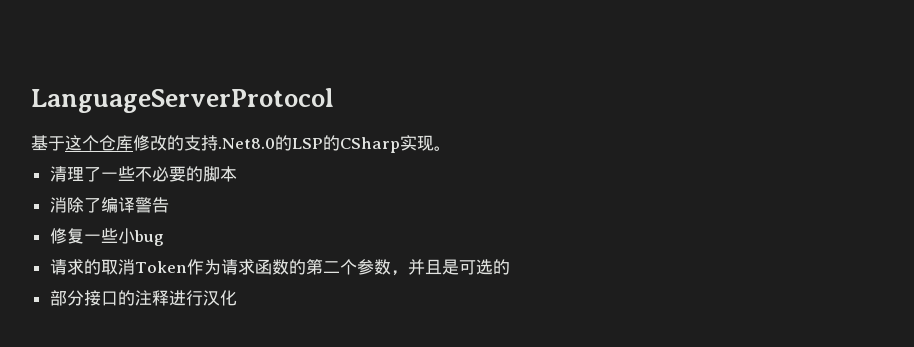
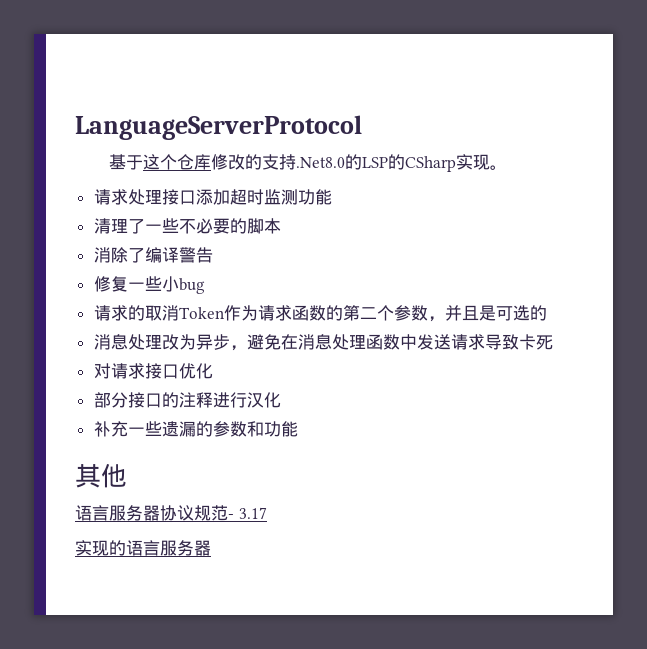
(451, 148) none -> [93,189,332,205] // 请求处理接口添加超时监测功能
(510, 267) none -> [93,334,553,351] [93,363,213,379] // 消息处理改为异步，避免在消息处理函数中发送请求导致卡死 // 对请求接口优化
(237, 298) none -> [93,421,298,437] [75,463,127,488] [75,505,267,521] [75,540,211,556] // 补充一些遗漏的参数和功能 // 其他 // 语言服务器协议规范- 3.17 // 实现的语言服务器

